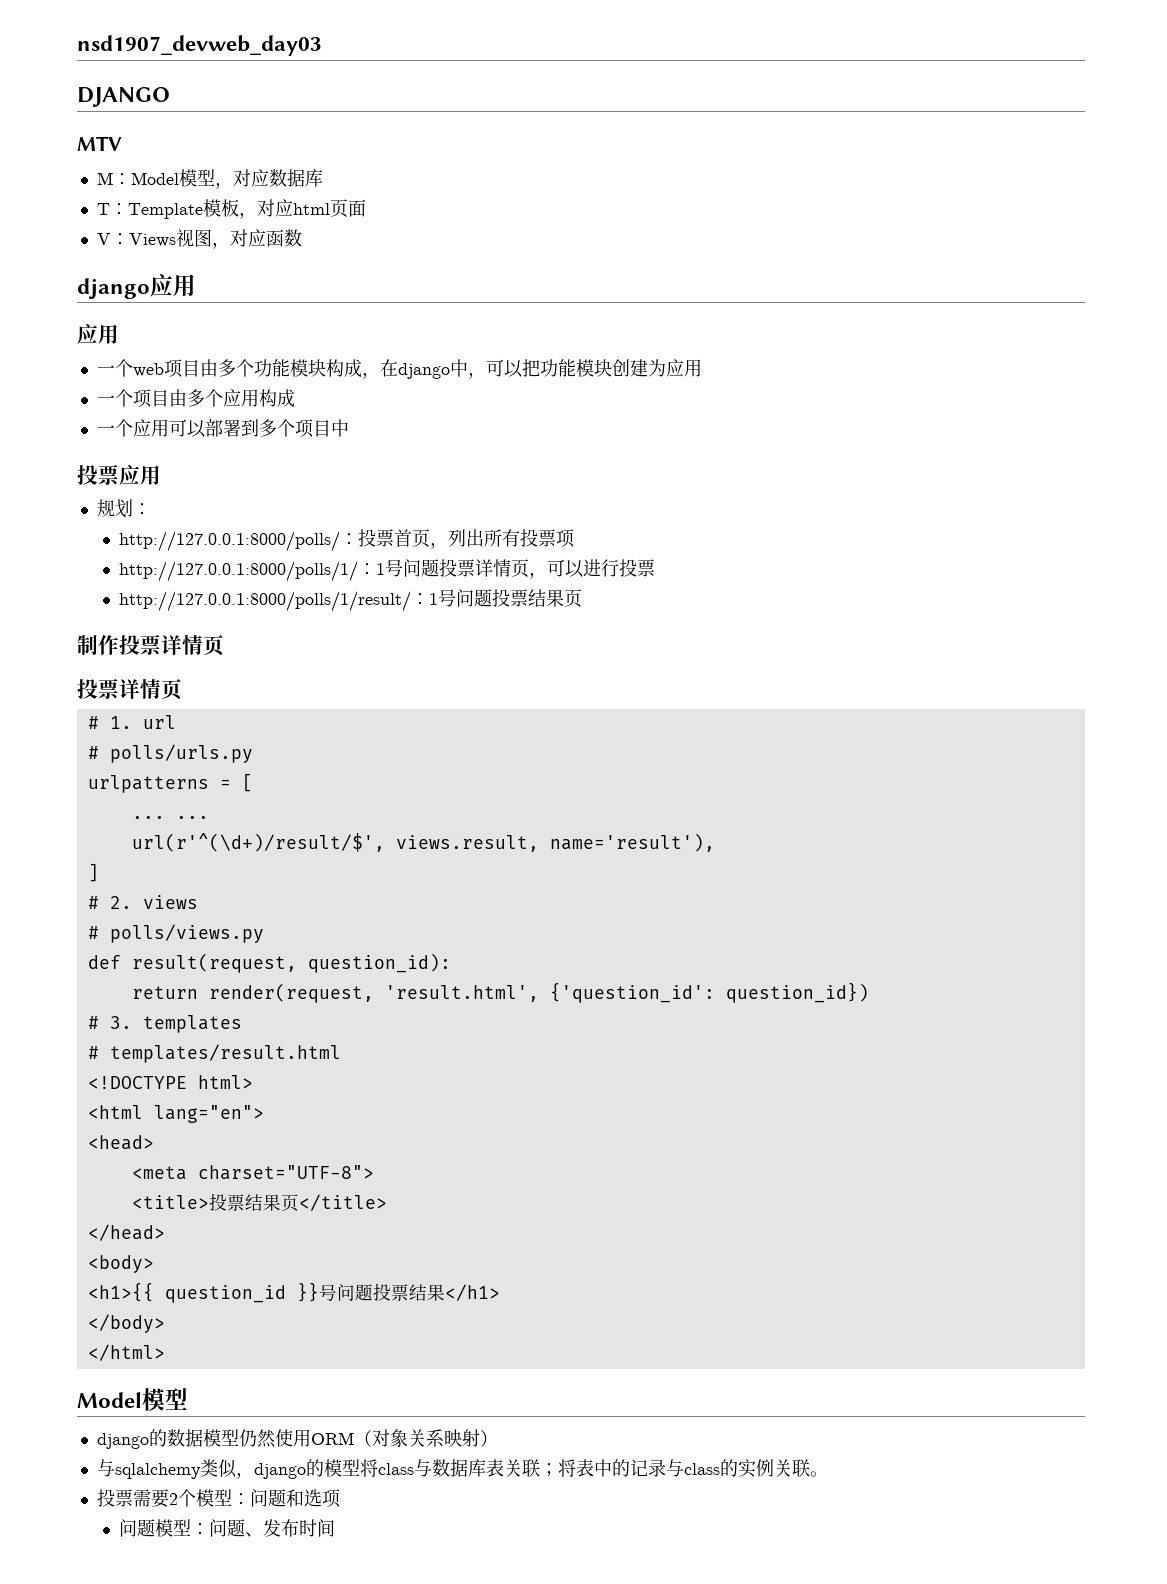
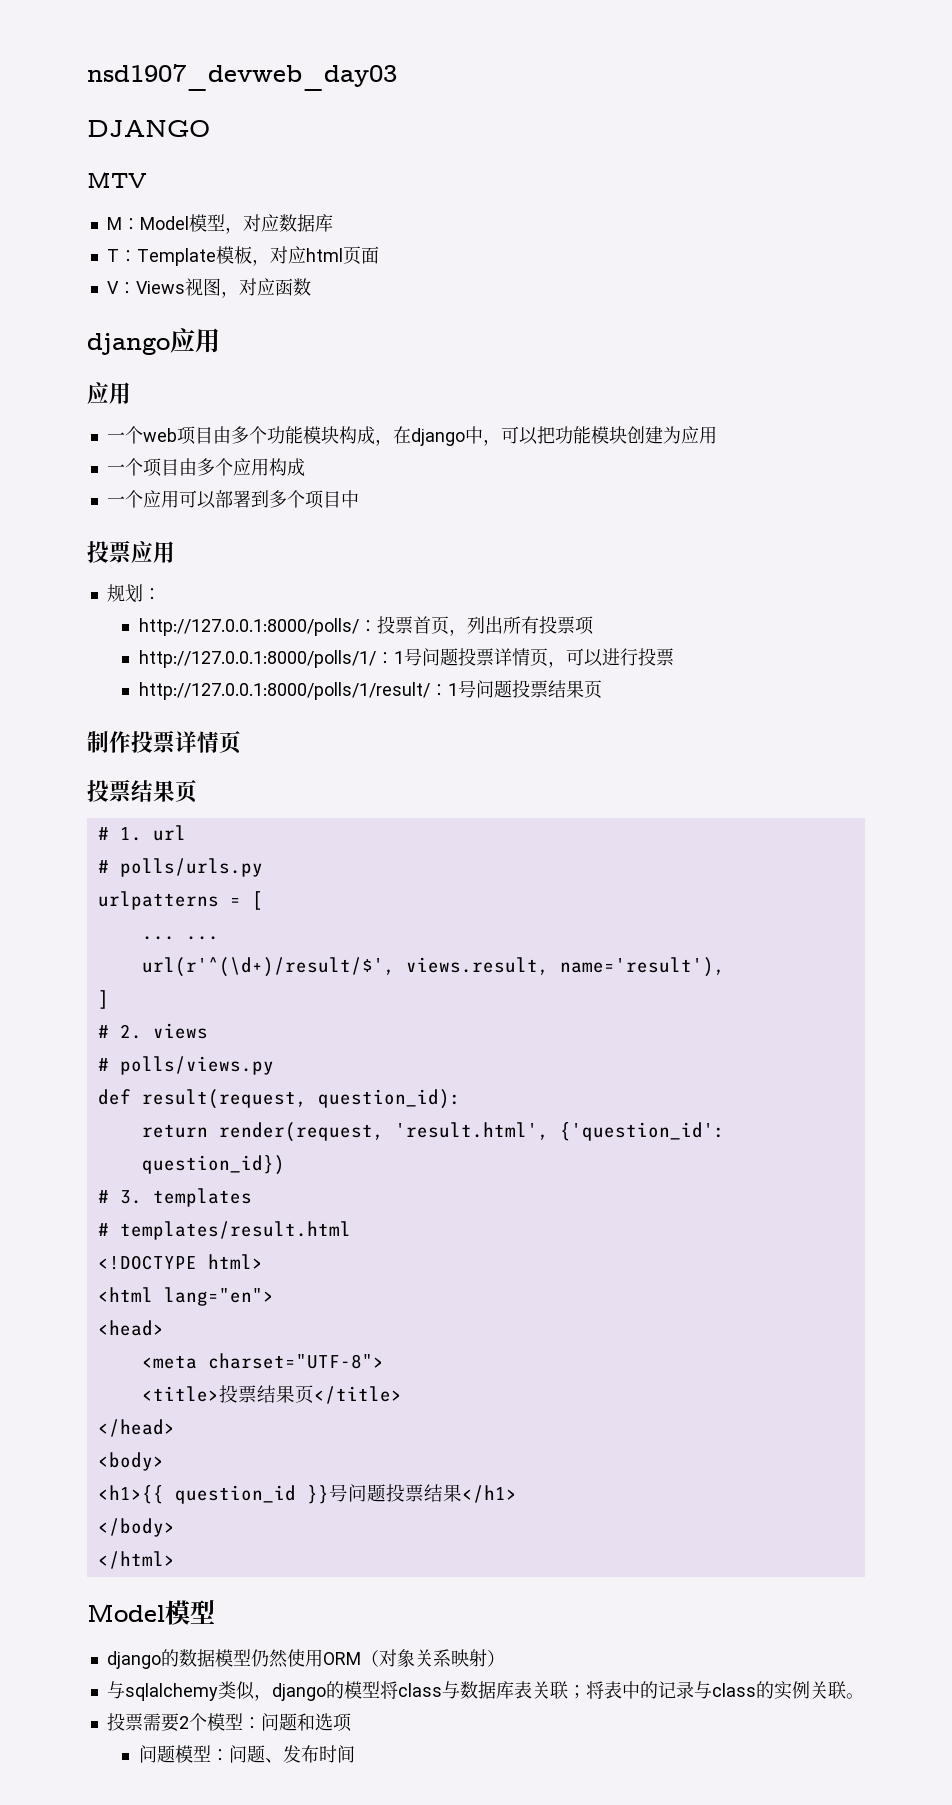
[119,679,161,699] 详情 -> [131,780,175,802] 结果

